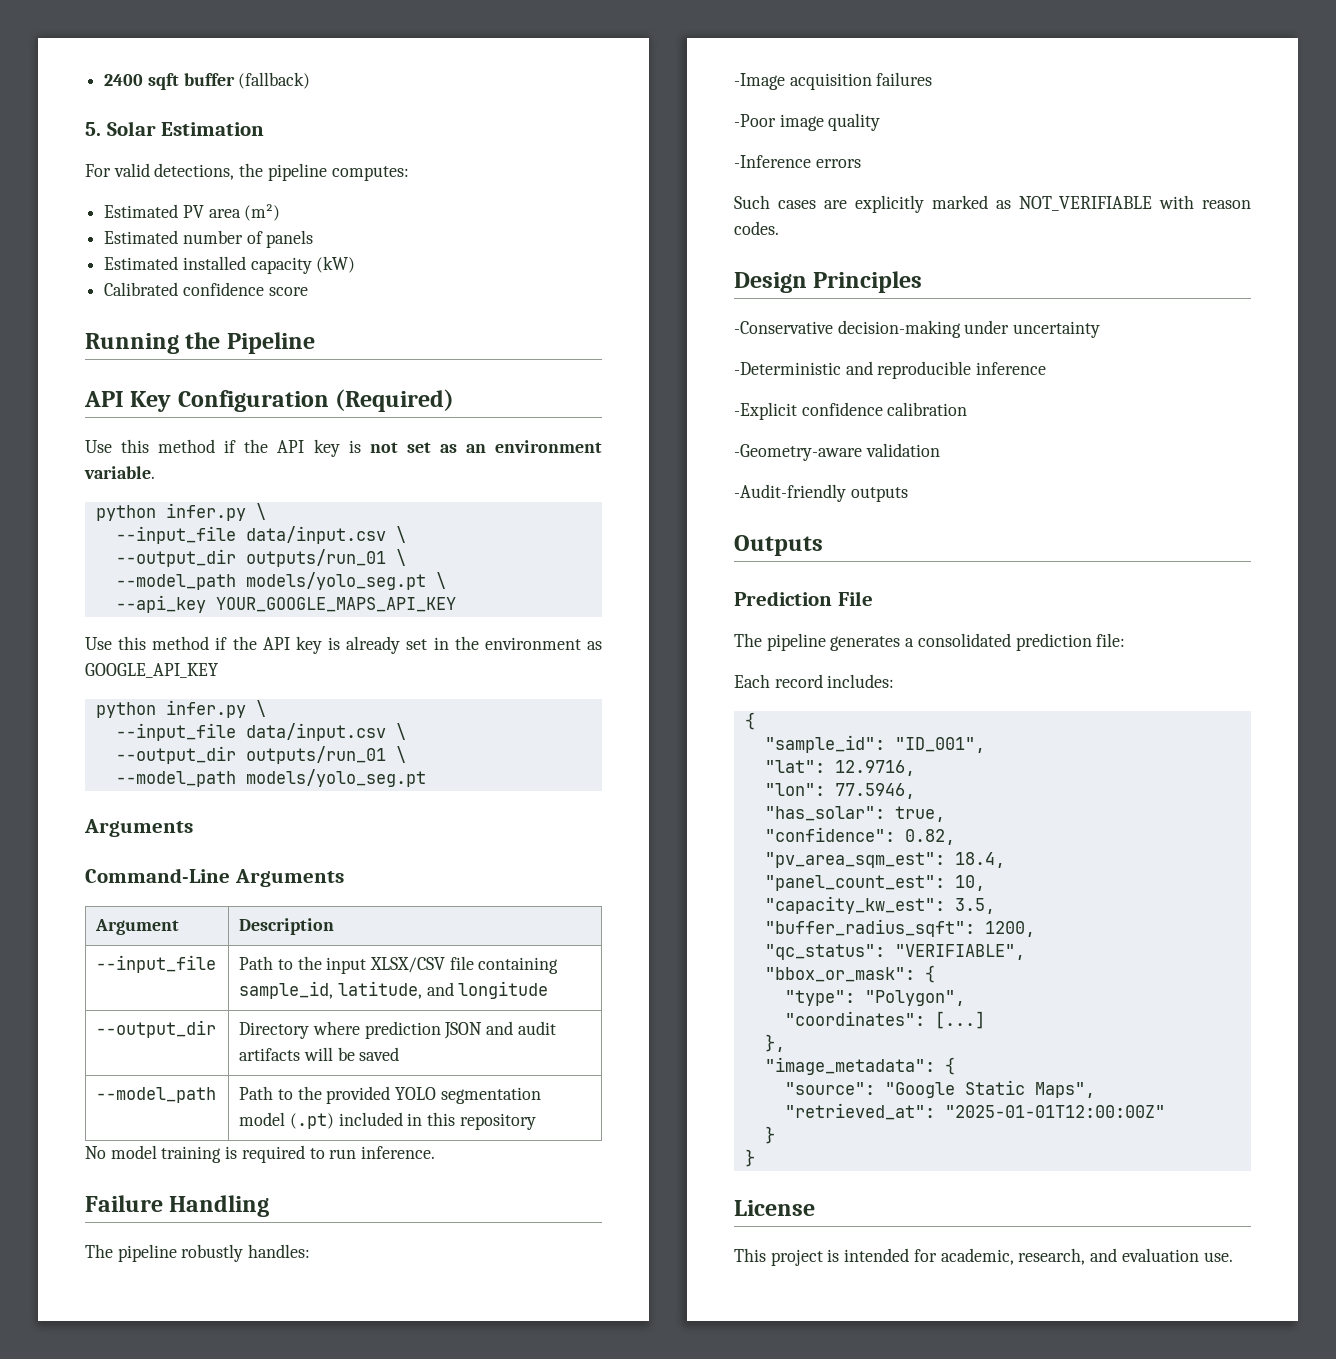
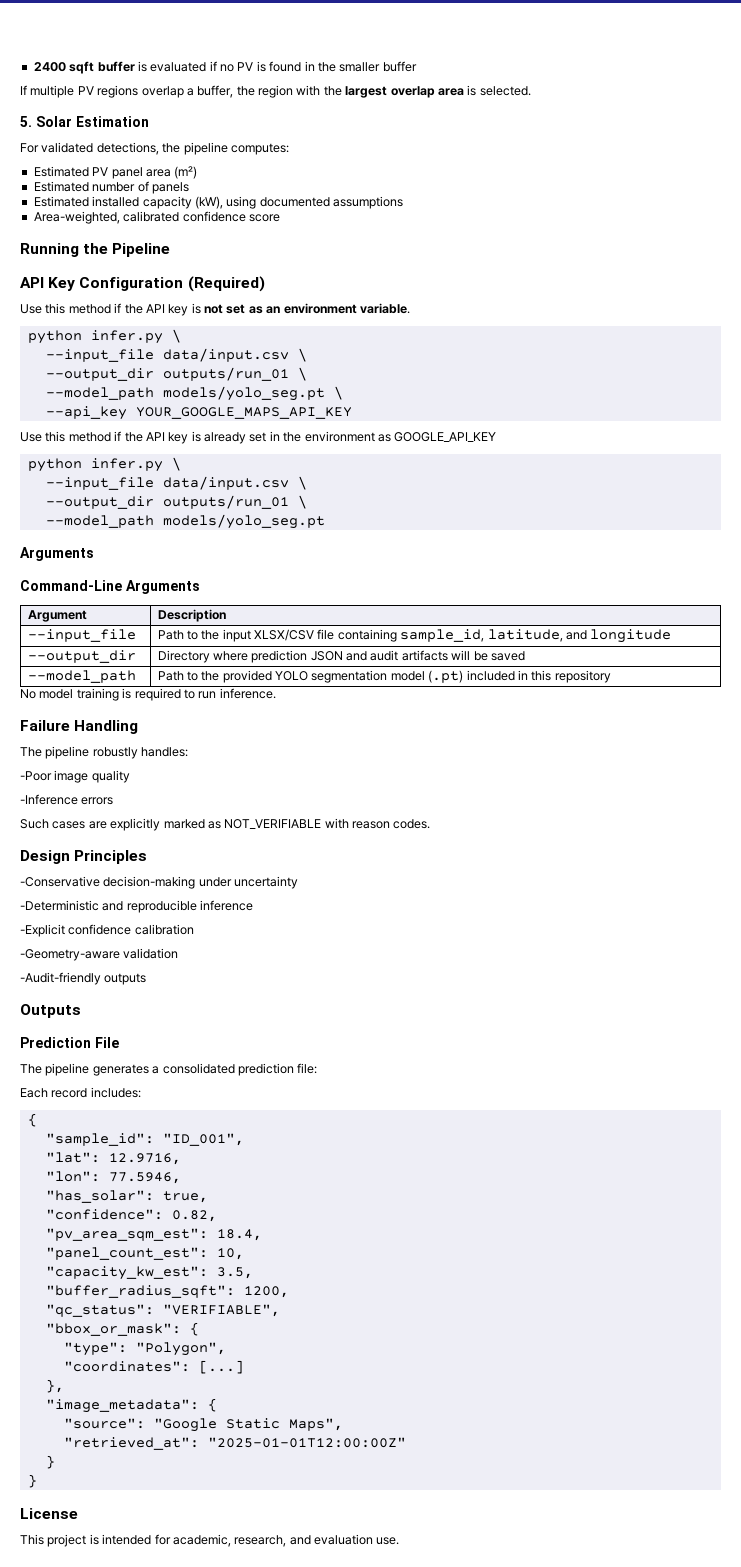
[238,72,311,89] (fallback) -> [137,61,417,72] [20,85,531,98] is evaluated if no PV is found in the smaller buffer // If multiple PV regions overlap a buffer, the region with the largest overlap area is selected.
[113,163,150,177] valid -> [41,142,94,153] validated
(204, 211) none -> [111,167,143,179] panel
[316,256,356,273] [104,282,179,296] (kW) // Calibrated -> [194,196,403,209] [33,211,180,224] (kW), using documented assumptions // Area-weighted, calibrated
[734,72,933,90] // -Image acquisition failures -> (189, 752) none

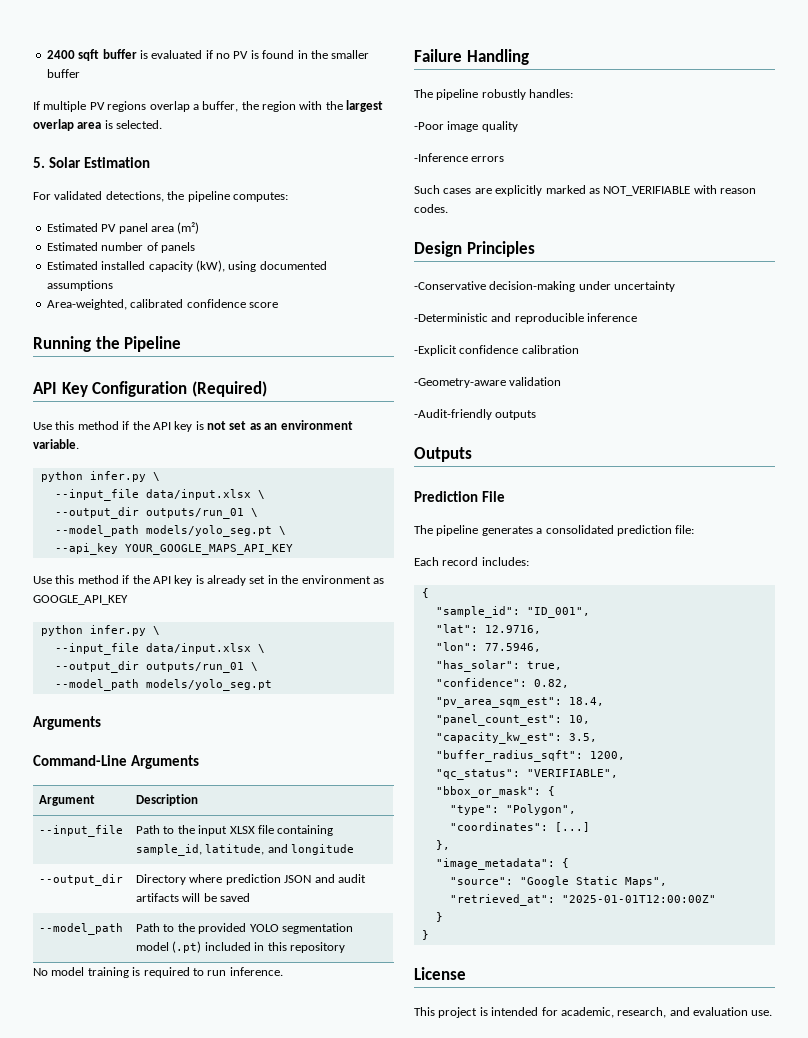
[162,348,289,362] data/input.csv -> [145,489,251,500] data/input.xlsx
[162,476,289,490] data/input.csv -> [145,643,251,654] data/input.xlsx
[254,629,315,641] XLSX/CSV -> [229,826,255,834] XLSX

